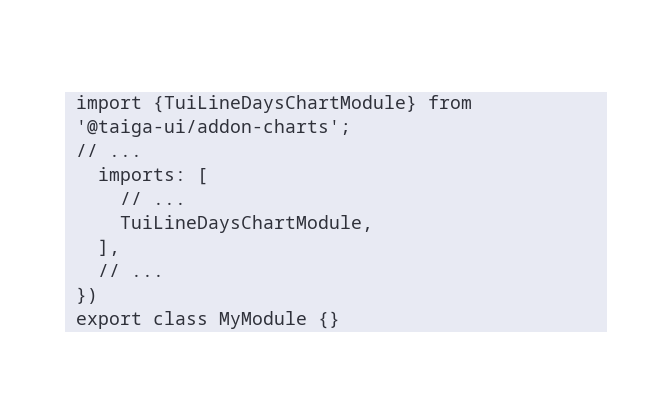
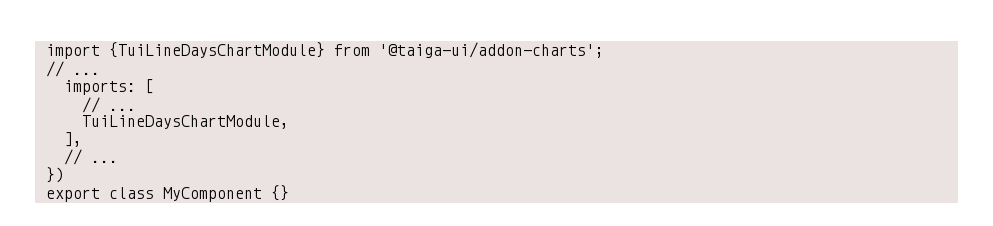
[219,311,308,329] MyModule -> [163,187,263,202] MyComponent

